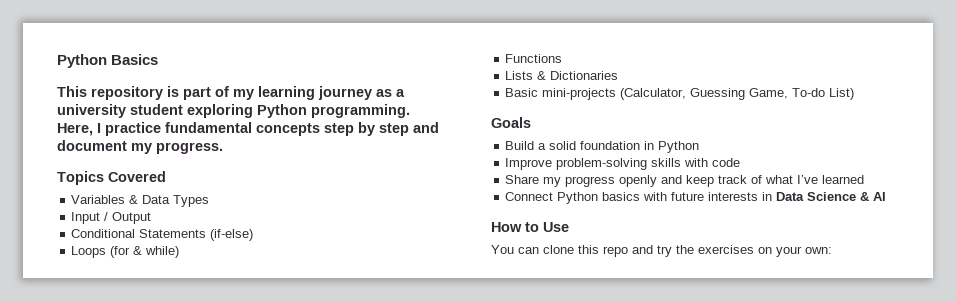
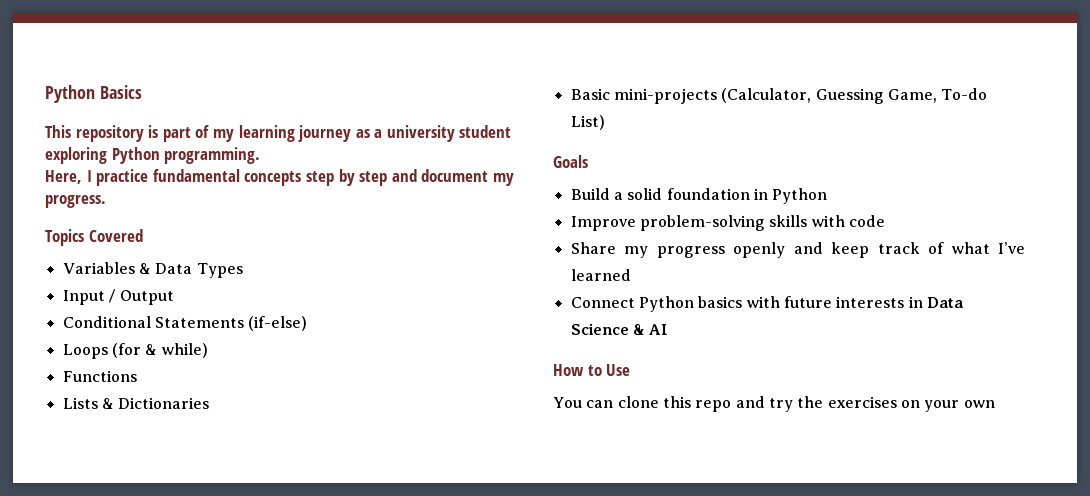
[805,247,832,254] own: -> [963,400,995,408] own

